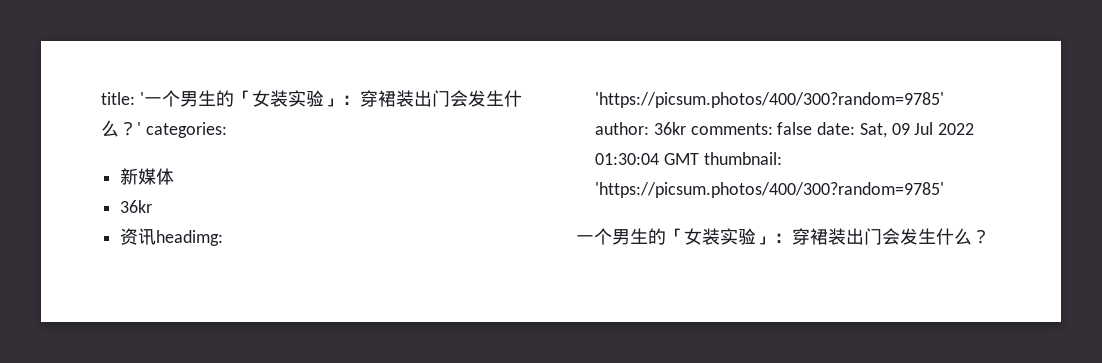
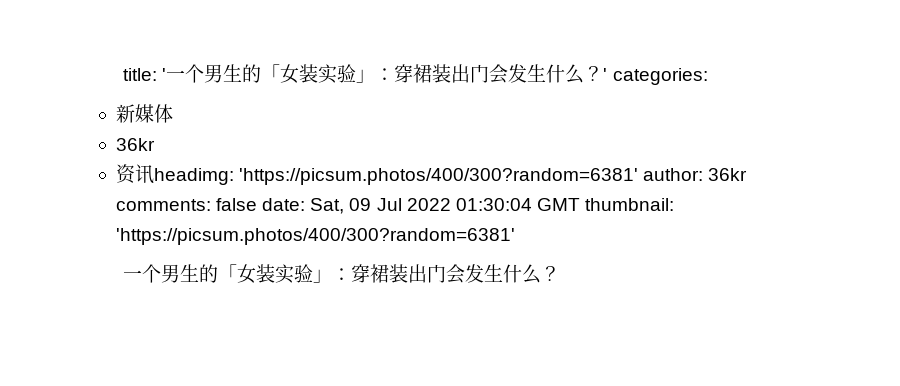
[595,92,945,108] 'https://picsum.photos/400/300?random=9785' -> [239,168,639,185] 'https://picsum.photos/400/300?random=6381'
[595,182,945,198] 'https://picsum.photos/400/300?random=9785' -> [115,228,515,245] 'https://picsum.photos/400/300?random=6381'

